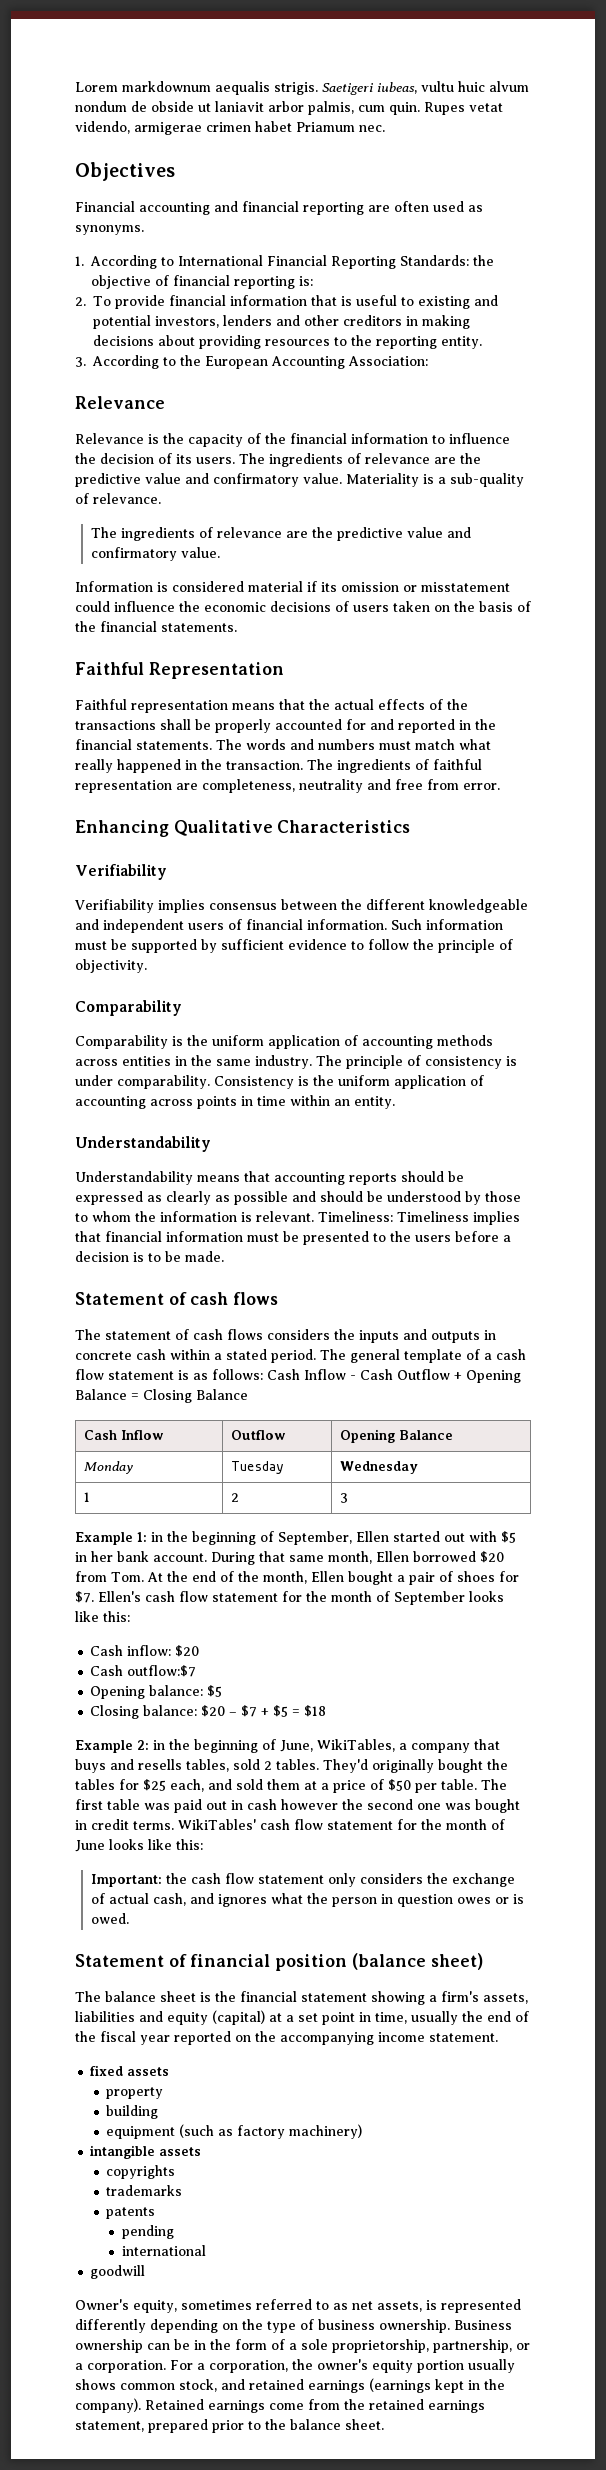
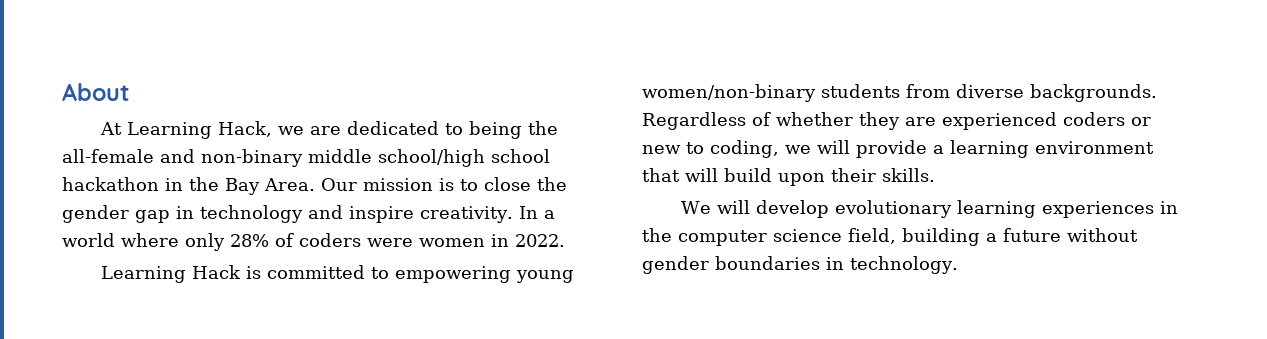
[75,81,529,95] [75,101,503,115] [75,121,385,135] [75,162,175,181] [75,201,483,215] [75,225,144,235] [75,255,494,269] [91,275,313,289] [75,295,498,309] [93,315,470,329] [93,335,482,349] [75,355,428,369] [75,396,165,409] [75,433,510,447] [75,453,481,467] [75,473,524,487] [75,493,161,504] [90,527,471,541] [90,547,220,561] [75,581,510,592] [75,601,531,612] [75,621,237,632] [75,662,284,679] [75,699,468,713] [75,719,496,733] [75,739,491,750] [75,759,482,773] [75,779,500,793] [75,820,411,837] [75,864,167,880] [75,899,528,913] [75,919,503,933] [75,939,513,953] [75,959,147,973] [75,1000,182,1016] [75,1035,493,1049] [75,1055,517,1069] [75,1075,484,1089] [75,1095,395,1109] [75,1136,211,1152] [75,1171,464,1185] [75,1191,521,1205] [75,1211,520,1225] [75,1231,511,1245] [75,1251,224,1262] [75,1292,279,1305] [75,1329,496,1343] [75,1349,526,1363] [75,1369,521,1383] [75,1389,248,1403] [84,1430,165,1440] [231,1430,287,1440] [340,1429,454,1443] [84,1461,134,1474] [231,1461,285,1474] [340,1461,419,1474] [84,1492,91,1502] [231,1493,240,1502] [340,1493,349,1503] [75,1531,516,1545] [75,1551,504,1565] [75,1571,519,1585] [75,1591,504,1605] [75,1611,130,1622] [90,1645,200,1657] [90,1665,197,1677] [90,1685,223,1699] [90,1705,327,1719] [75,1739,500,1753] [75,1759,508,1773] [75,1779,507,1793] [75,1799,520,1813] [75,1819,505,1830] [75,1839,203,1852] [90,1873,515,1887] [90,1893,524,1907] [90,1913,129,1924] [75,1953,483,1971] [75,1991,528,2005] [75,2010,529,2025] [75,2031,498,2045] [90,2065,170,2076] [106,2087,164,2099] [106,2105,159,2119] [106,2124,363,2139] [90,2145,202,2159] [106,2165,176,2179] [106,2185,183,2196] [106,2207,156,2219] [121,2225,174,2239] [121,2245,206,2256] [90,2265,146,2279] [75,2299,521,2313] [75,2319,512,2333] [75,2339,530,2353] [75,2359,515,2373] [75,2378,505,2393] [75,2398,485,2413] [75,2419,384,2433] Lorem markdownum aequalis strigis. Saetigeri iubeas, vultu huic alvum nondum de obside ut laniavit arbor palmis, cum quin. Rupes vetat videndo, armigerae crimen habet Priamum nec. // Objectives // Financial accounting and financial reporting are often used as synonyms. // 1. According to International Financial Reporting Standards: the objective of financial reporting is: // 2. To provide financial information that is useful to existing and potential investors, lenders and other creditors in making decisions about providing resources to the reporting entity. // 3. According to the European Accounting Association: // Relevance // Relevance is the capacity of the financial information to influence the decision of its users. The ingredients of relevance are the predictive value and confirmatory value. Materiality is a sub-quality of relevance. // The ingredients of relevance are the predictive value and confirmatory value. // Information is considered material if its omission or misstatement could influence the economic decisions of users taken on the basis of the financial statements. // Faithful Representation // Faithful representation means that the actual effects of the transactions shall be properly accounted for and reported in the financial statements. The words and numbers must match what really happened in the transaction. The ingredients of faithful representation are completeness, neutrality and free from error. // Enhancing Qualitative Characteristics // Verifiability // Verifiability implies consensus between the different knowledgeable and independent users of financial information. Such information must be supported by sufficient evidence to follow the principle of objectivity. // Comparability // Comparability is the uniform application of accounting methods across entities in the same industry. The principle of consistency is under comparability. Consistency is the uniform application of accounting across points in time within an entity. // Understandability // Understandability means that accounting reports should be expressed as clearly as possible and should be understood by those to whom the information is relevant. Timeliness: Timeliness implies that financial information must be presented to the users before a decision is to be made. // Statement of cash flows // The statement of cash flows considers the inputs and outputs in concrete cash within a stated period. The general template of a cash flow statement is as follows: Cash Inflow - Cash Outflow + Opening Balance = Closing Balance // Cash Inflow | Outflow | Opening Balance // Monday | Tuesday | Wednesday // 1 | 2 | 3 // Example 1: in the beginning of September, Ellen started out with $5 in her bank account. During that same month, Ellen borrowed $20 from Tom. At the end of the month, Ellen bought a pair of shoes for $7. Ellen's cash flow statement for the month of September looks like this: // Cash inflow: $20 // Cash outflow:$7 // Opening balance: $5 // Closing balance: $20 – $7 + $5 = $18 // Example 2: in the beginning of June, WikiTables, a company that buys and resells tables, sold 2 tables. They'd originally bought the tables for $25 each, and sold them at a price of $50 per table. The first table was paid out in cash however the second one was bought in credit terms. WikiTables' cash flow statement for the month of June looks like this: // Important: the cash flow statement only considers the exchange of actual cash, and ignores what the person in question owes or is owed. // Statement of financial position (balance sheet) // The balance sheet is the financial statement showing a firm's assets, liabilities and equity (capital) at a set point in time, usually the end of the fiscal year reported on the accompanying income statement. // fixed assets // property // building // equipment (such as factory machinery) // intangible assets // copyrights // trademarks // patents // pending // international // goodwill // Owner's equity, sometimes referred to as net assets, is represented differently depending on the type of business ownership. Business ownership can be in the form of a sole proprietorship, partnership, or a corporation. For a corporation, the owner's equity portion usually shows common stock, and retained earnings (earnings kept in the company). Retained earnings come from the retained earnings statement, prepared prior to the balance sheet. -> [62,83,130,101] [99,121,558,139] [62,149,550,167] [62,177,567,195] [62,205,555,223] [62,233,565,251] [100,265,574,283] [642,84,1157,102] [642,112,1151,130] [642,140,1154,158] [642,168,935,186] [680,200,1178,218] [642,228,1138,246] [642,256,958,274] About // At Learning Hack, we are dedicated to being the all-female and non-binary middle school/high school hackathon in the Bay Area. Our mission is to close the gender gap in technology and inspire creativity. In a world where only 28% of coders were women in 2022. // Learning Hack is committed to empowering young women/non-binary students from diverse backgrounds. Regardless of whether they are experienced coders or new to coding, we will provide a learning environment that will build upon their skills. // We will develop evolutionary learning experiences in the computer science field, building a future without gender boundaries in technology.

